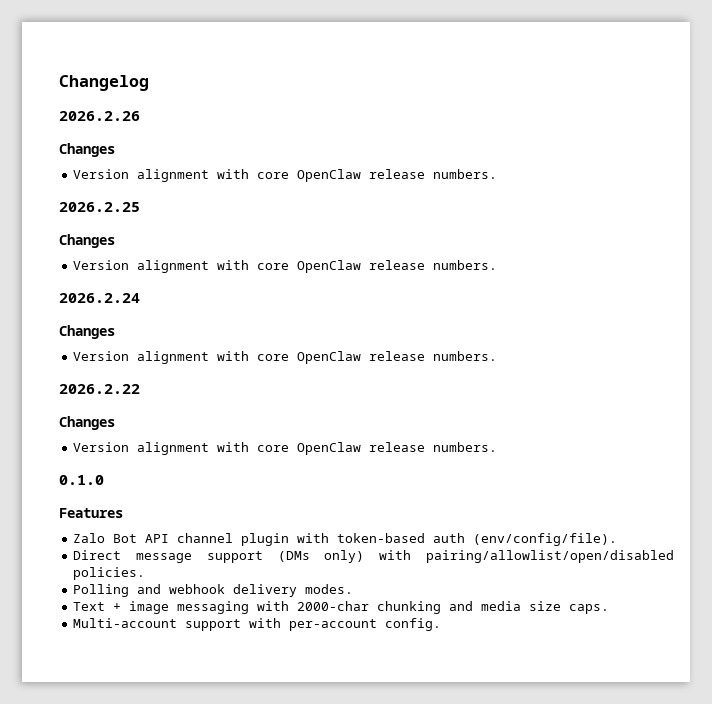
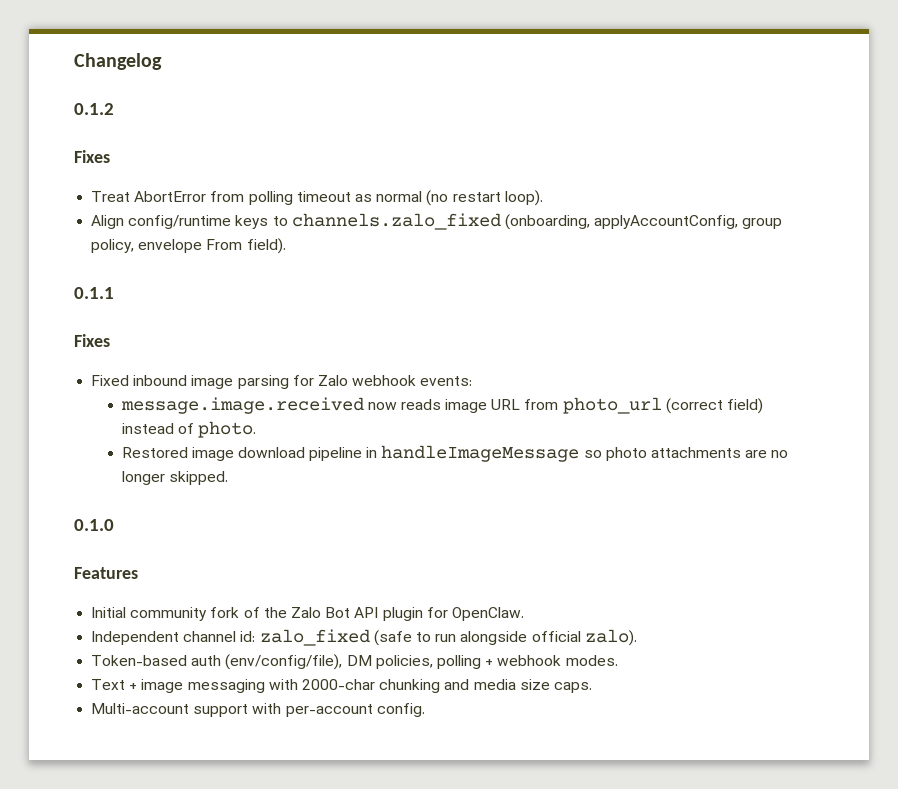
[59,111,140,121] [59,143,115,157] [73,169,498,182] [59,202,140,212] [59,234,115,248] [73,260,498,273] [59,293,140,303] [59,325,115,339] [73,351,498,364] [59,384,140,394] [59,416,115,430] [73,442,498,455] [59,475,104,485] [59,508,123,518] [73,533,618,546] [73,550,674,563] [73,567,146,580] [73,584,298,597] 2026.2.26 // Changes // Version alignment with core OpenClaw release numbers. // 2026.2.25 // Changes // Version alignment with core OpenClaw release numbers. // 2026.2.24 // Changes // Version alignment with core OpenClaw release numbers. // 2026.2.22 // Changes // Version alignment with core OpenClaw release numbers. // 0.1.0 // Features // Zalo Bot API channel plugin with token-based auth (env/config/file). // Direct message support (DMs only) with pairing/allowlist/open/disabled policies. // Polling and webhook delivery -> [74,103,114,115] [74,150,110,163] [91,190,543,206] [91,213,783,230] [91,238,286,254] [74,287,114,299] [74,334,110,347] [91,375,473,389] [120,397,763,414] [121,421,256,438] [121,445,789,462] [121,471,228,485] [74,519,114,531] [74,567,138,579] [91,607,524,621] [91,629,637,646] [91,654,562,670] 0.1.2 // Fixes // Treat AbortError from polling timeout as normal (no restart loop). // Align config/runtime keys to channels.zalo_fixed (onboarding, applyAccountConfig, group policy, envelope From field). // 0.1.1 // Fixes // Fixed inbound image parsing for Zalo webhook events: // message.image.received now reads image URL from photo_url (correct field) instead of photo. // Restored image download pipeline in handleImageMessage so photo attachments are no longer skipped. // 0.1.0 // Features // Initial community fork of the Zalo Bot API plugin for OpenClaw. // Independent channel id: zalo_fixed (safe to run alongside official zalo). // Token-based auth (env/config/file), DM policies, polling + webhook

